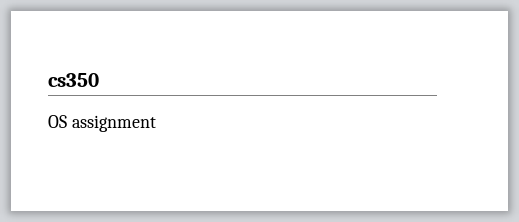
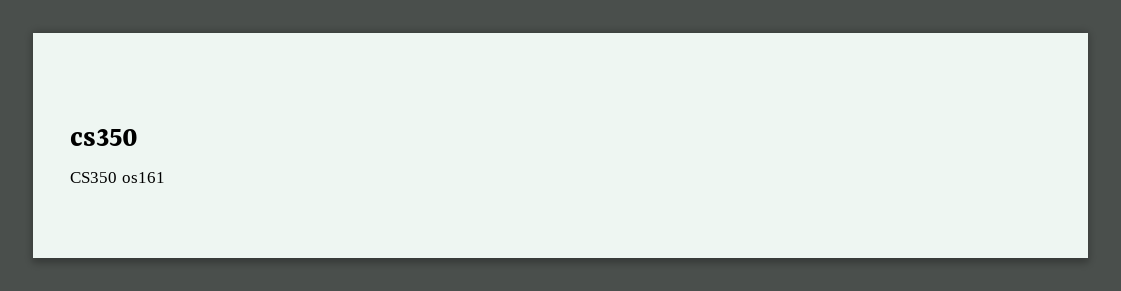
[48,115,156,132] OS assignment -> [70,172,165,183] CS350 os161

